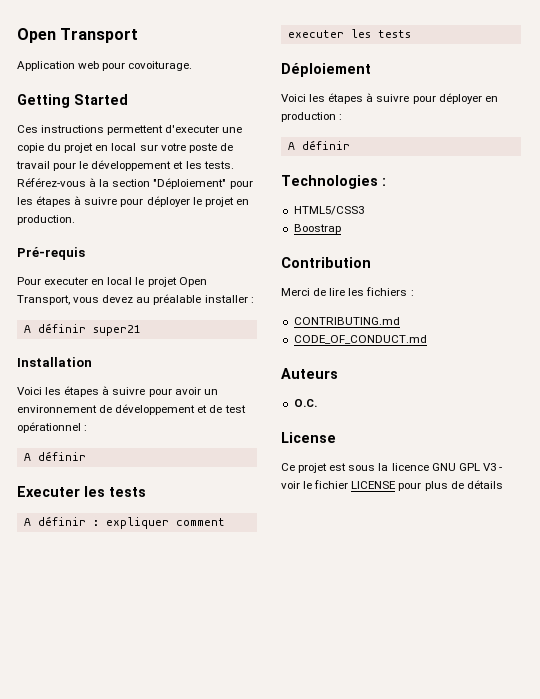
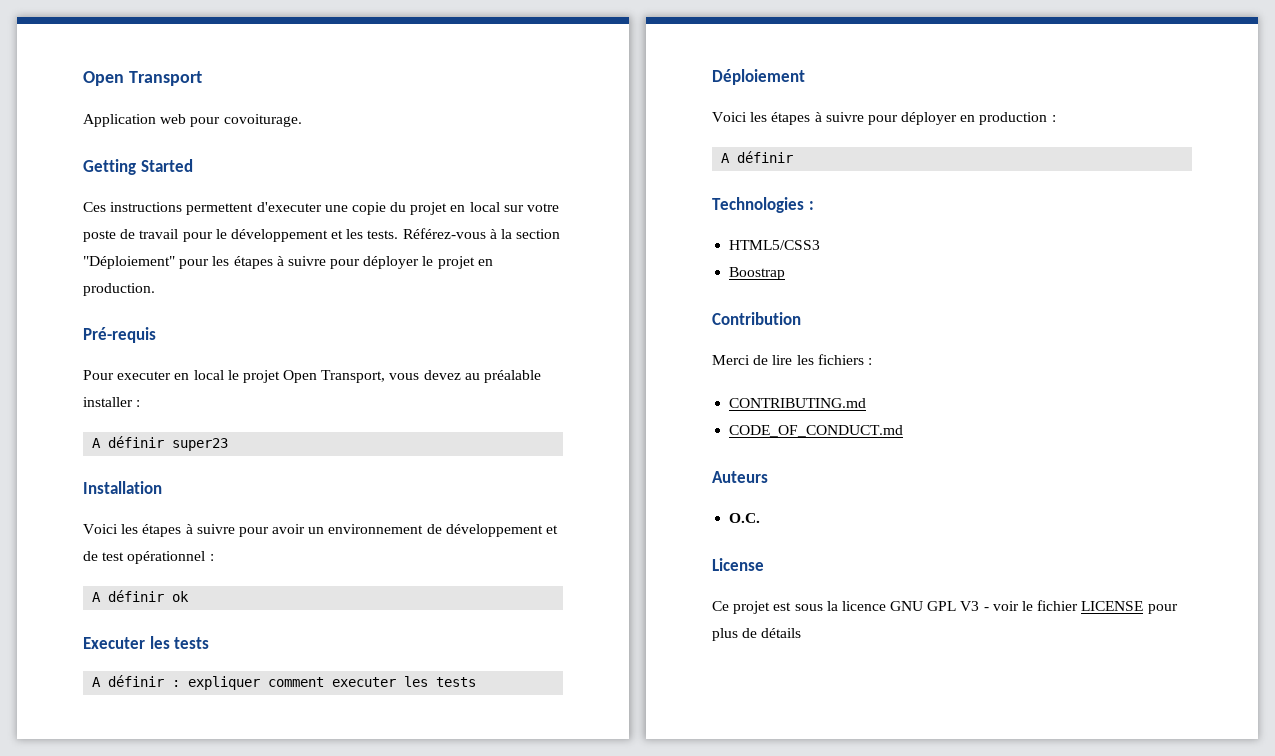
[92,325,141,336] super21 -> [172,438,229,451] super23
(86, 456) none -> [172,591,190,602] ok

